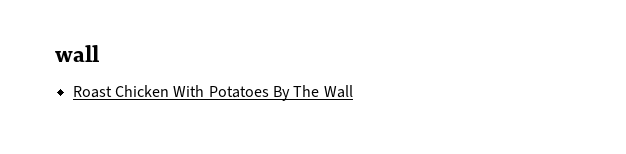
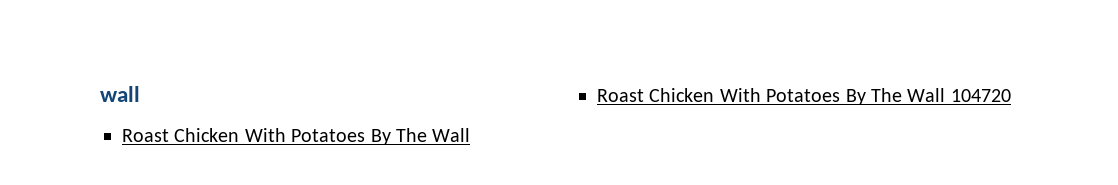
(353, 91) none -> [597,88,1011,105] // Roast Chicken With Potatoes By The Wall 104720

